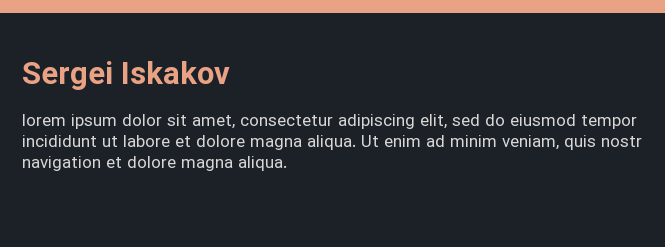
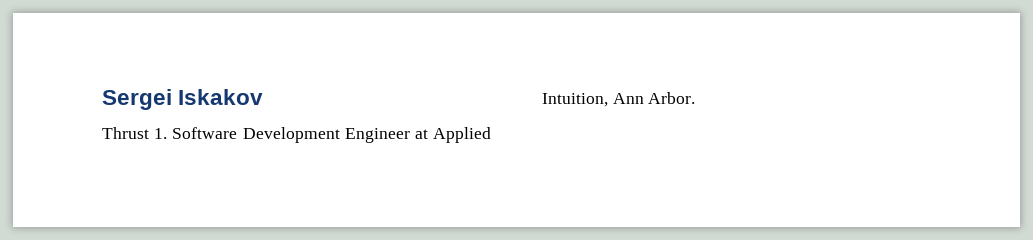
[22,114,637,129] [22,135,642,150] [22,156,287,171] lorem ipsum dolor sit amet, consectetur adipiscing elit, sed do eiusmod tempor incididunt ut labore et dolore magna aliqua. Ut enim ad minim veniam, quis nostr navigation et dolore magna aliqua. -> [102,127,492,143] [542,92,696,107] Thrust 1. Software Development Engineer at Applied Intuition, Ann Arbor.

